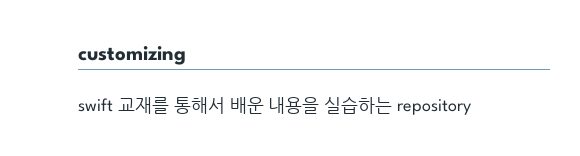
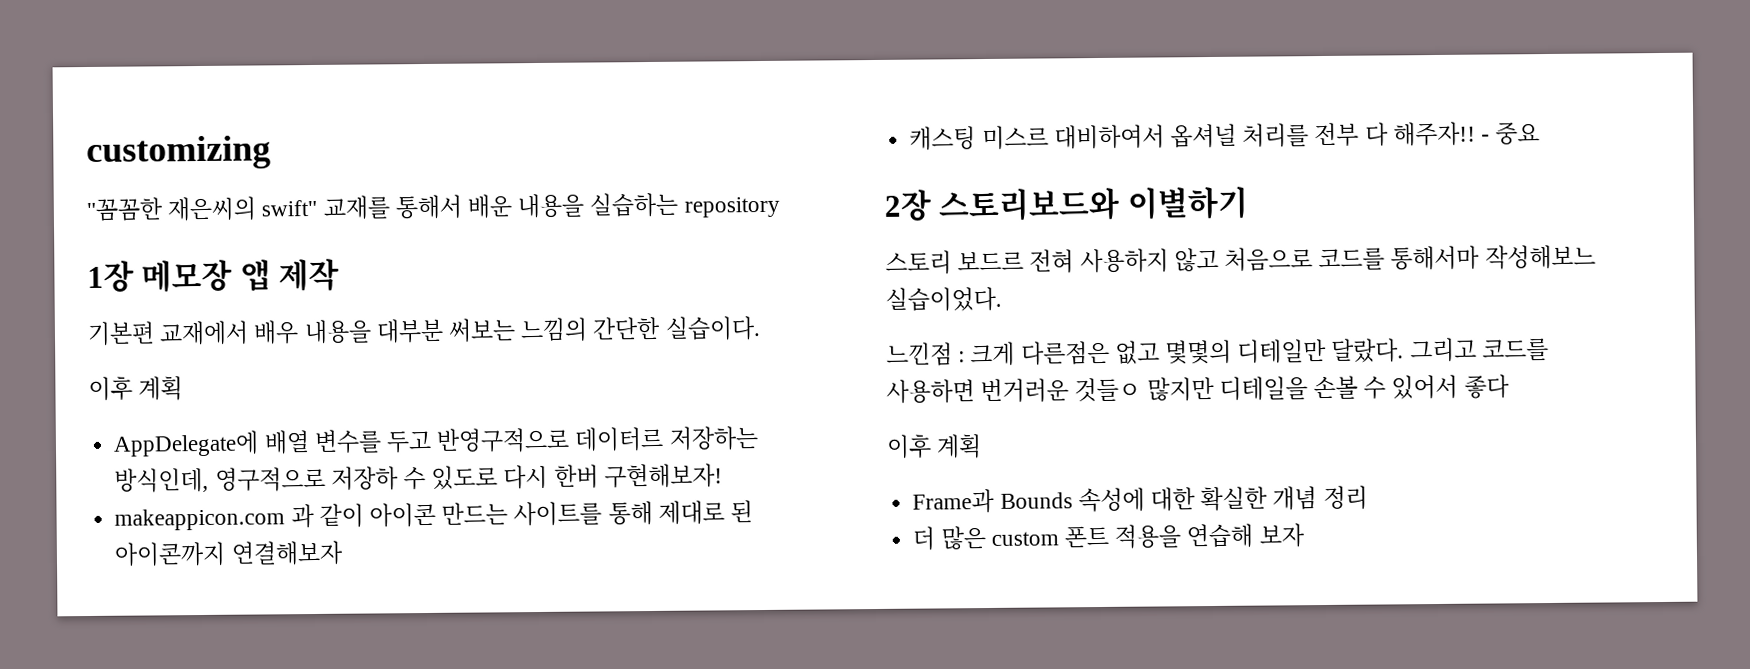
[78,98,113,112] swift -> [86,196,318,222] "꼼꼼한 재은씨의 swift"
(472, 107) none -> [87,258,340,293] [87,316,761,347] [88,376,184,402] [113,426,759,457] [114,463,723,493] [114,500,753,531] [114,540,344,567] [909,121,1541,151] [884,186,1248,222] [885,244,1596,275] [885,286,1002,312] [886,337,1549,367] [886,374,1510,404] [886,434,983,459] [912,485,1368,514] [912,523,1305,551] // 1장 메모장 앱 제작 // 기본편 교재에서 배우 내용을 대부분 써보는 느낌의 간단한 실습이다. // 이후 계획 // AppDelegate에 배열 변수를 두고 반영구적으로 데이터르 저장하는 방식인데, 영구적으로 저장하 수 있도로 다시 한버 구현해보자! // makeappicon.com 과 같이 아이콘 만드는 사이트를 통해 제대로 된 아이콘까지 연결해보자 // 캐스팅 미스르 대비하여서 옵셔널 처리를 전부 다 해주자!! - 중요 // 2장 스토리보드와 이별하기 // 스토리 보드르 전혀 사용하지 않고 처음으로 코드를 통해서마 작성해보느 실습이었다. // 느낀점 : 크게 다른점은 없고 몇몇의 디테일만 달랐다. 그리고 코드를 사용하면 번거러운 것들ㅇ 많지만 디테일을 손볼 수 있어서 좋다 // 이후 계획 // Frame과 Bounds 속성에 대한 확실한 개념 정리 // 더 많은 custom 폰트 적용을 연습해 보자

